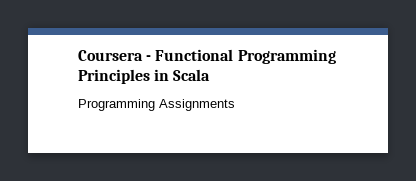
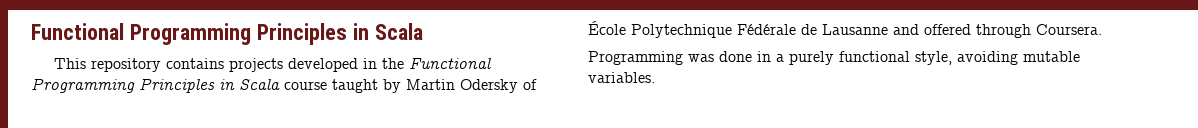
[78,50,152,61] Coursera - -> (31, 31) none
[78,99,235,111] Programming Assignments -> [53,58,491,72] [31,78,537,93] [588,21,1102,38] [588,51,1080,65] [588,72,655,83] This repository contains projects developed in the Functional Programming Principles in Scala course taught by Martin Odersky of École Polytechnique Fédérale de Lausanne and offered through Coursera. // Programming was done in a purely functional style, avoiding mutable variables.

